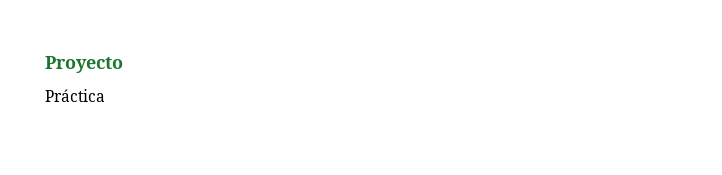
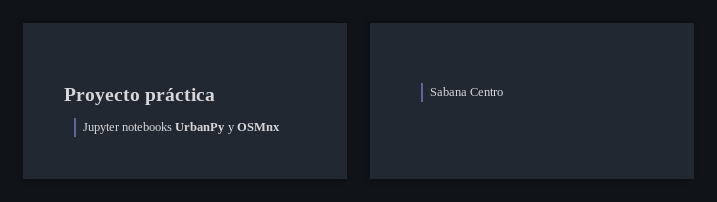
[45,89,105,102] // Práctica -> [145,88,216,105] [82,122,281,134] [429,87,504,96] práctica // Jupyter notebooks UrbanPy y OSMnx Sabana Centro

